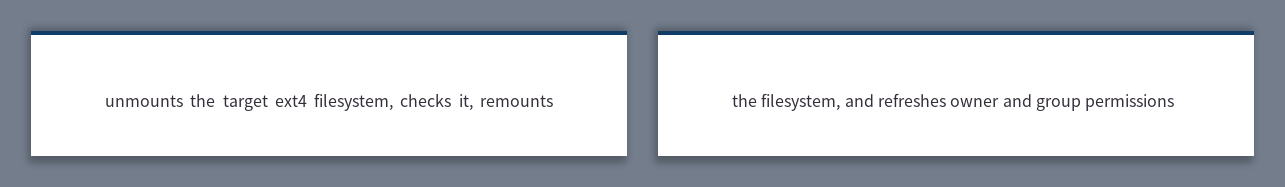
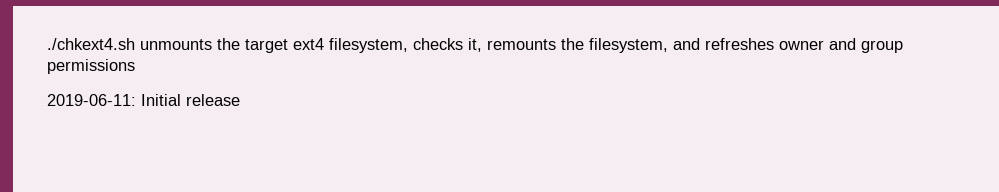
(105, 101) none -> [47,38,135,50] ./chkext4.sh
(1175, 102) none -> [47,94,240,106] // 2019-06-11: Initial release

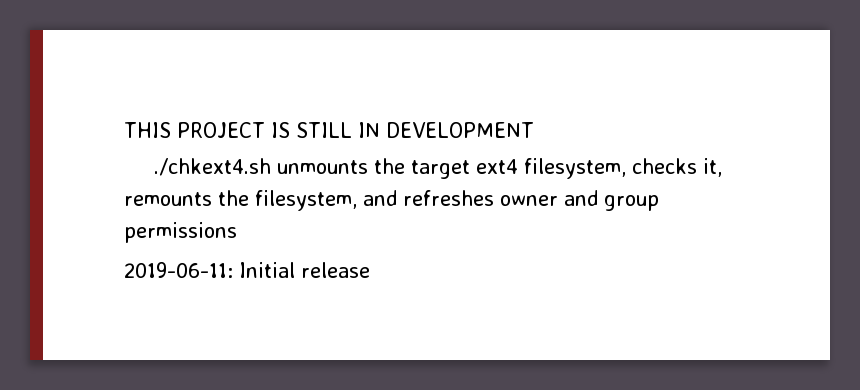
(47, 44) none -> [124,122,534,138] THIS PROJECT IS STILL IN DEVELOPMENT //

